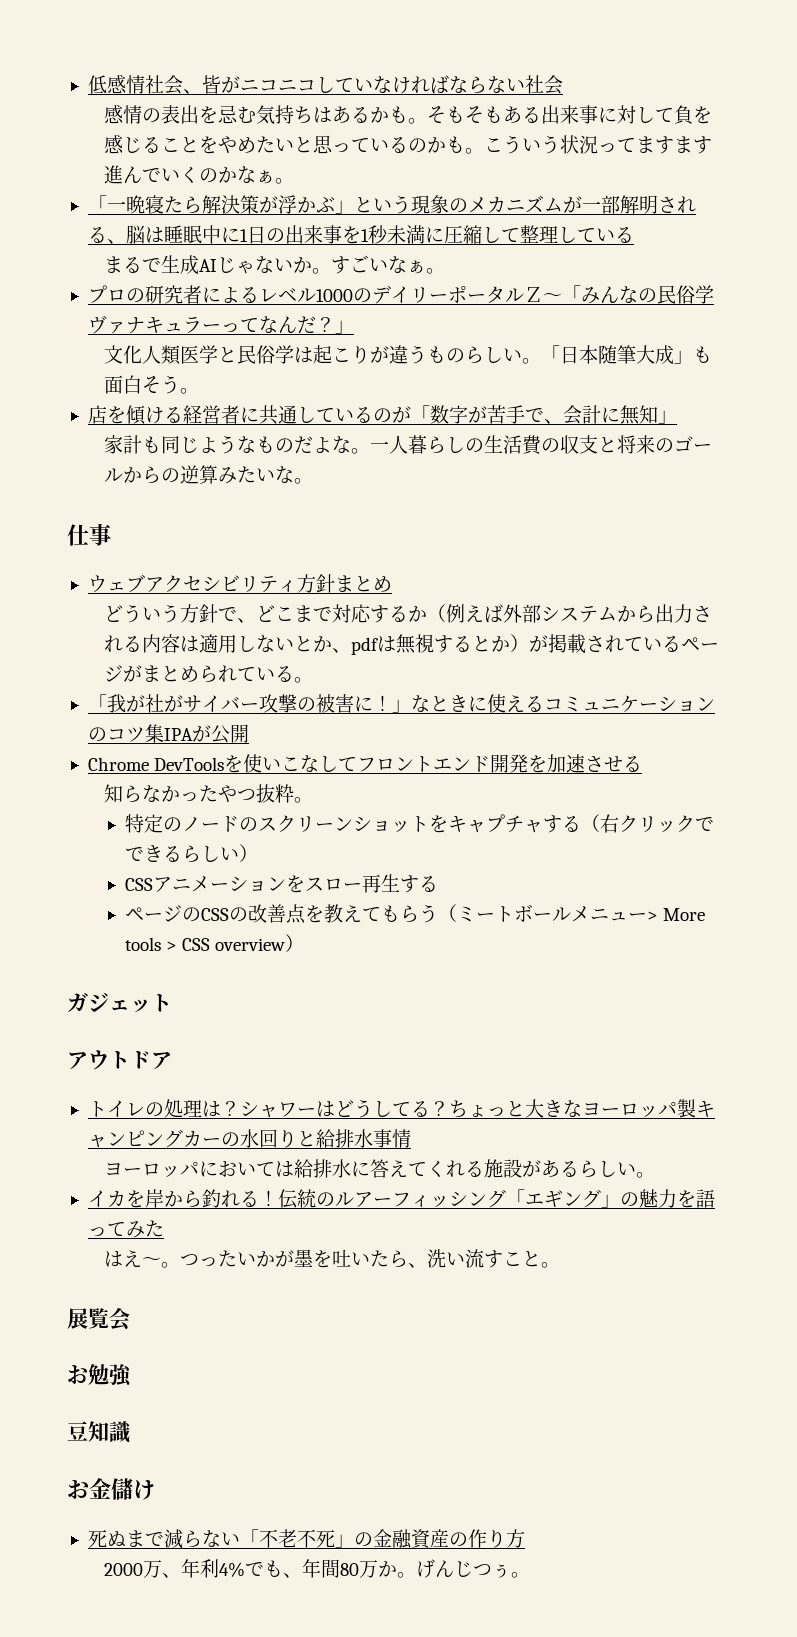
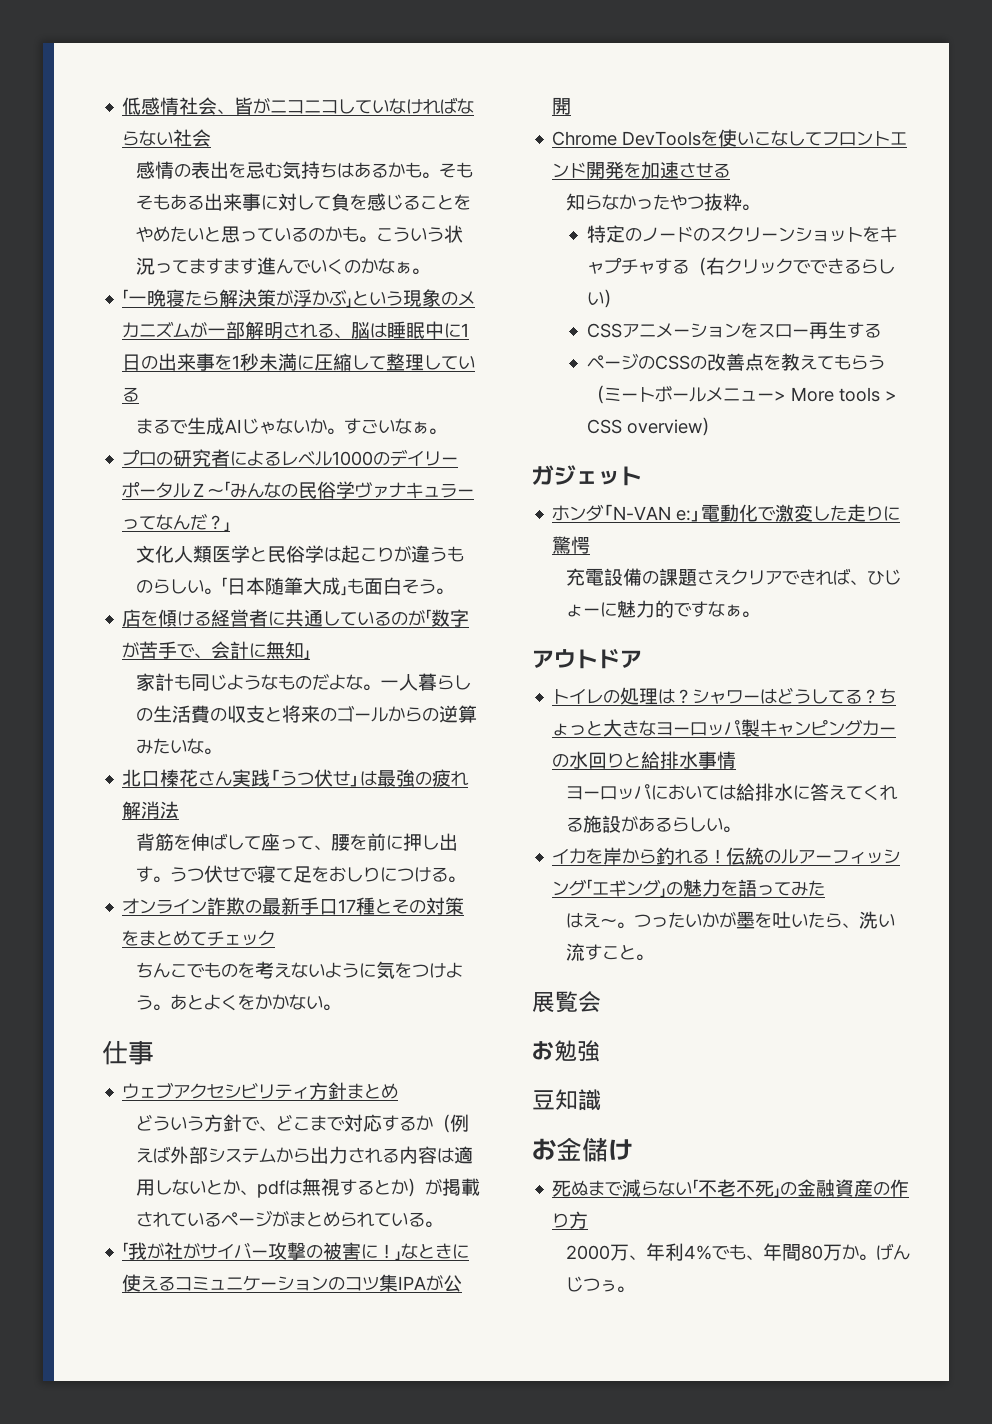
(314, 481) none -> [122,769,470,787] [122,801,180,819] [136,833,459,851] [136,865,466,883] [122,897,465,915] [122,930,276,946] [136,961,464,979] [136,994,341,1011] // 北口榛花さん実践｢うつ伏せ｣は最強の疲れ解消法 // 背筋を伸ばして座って、腰を前に押し出す。うつ伏せで寝て足をおしりにつける。 // オンライン詐欺の最新手口17種とその対策をまとめてチェック // ちんこでものを考えないように気をつけよう。あとよくをかかない。
(172, 1003) none -> [552,504,901,522] [552,536,591,554] [566,568,902,586] [566,600,760,618] // ホンダ｢N-VAN e:｣電動化で激変した走りに驚愕 // 充電設備の課題さえクリアできれば、ひじょーに魅力的ですなぁ。

